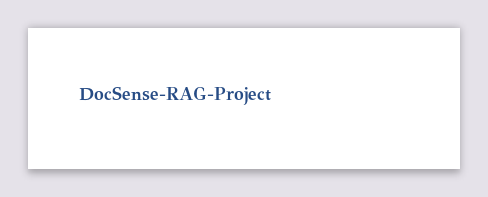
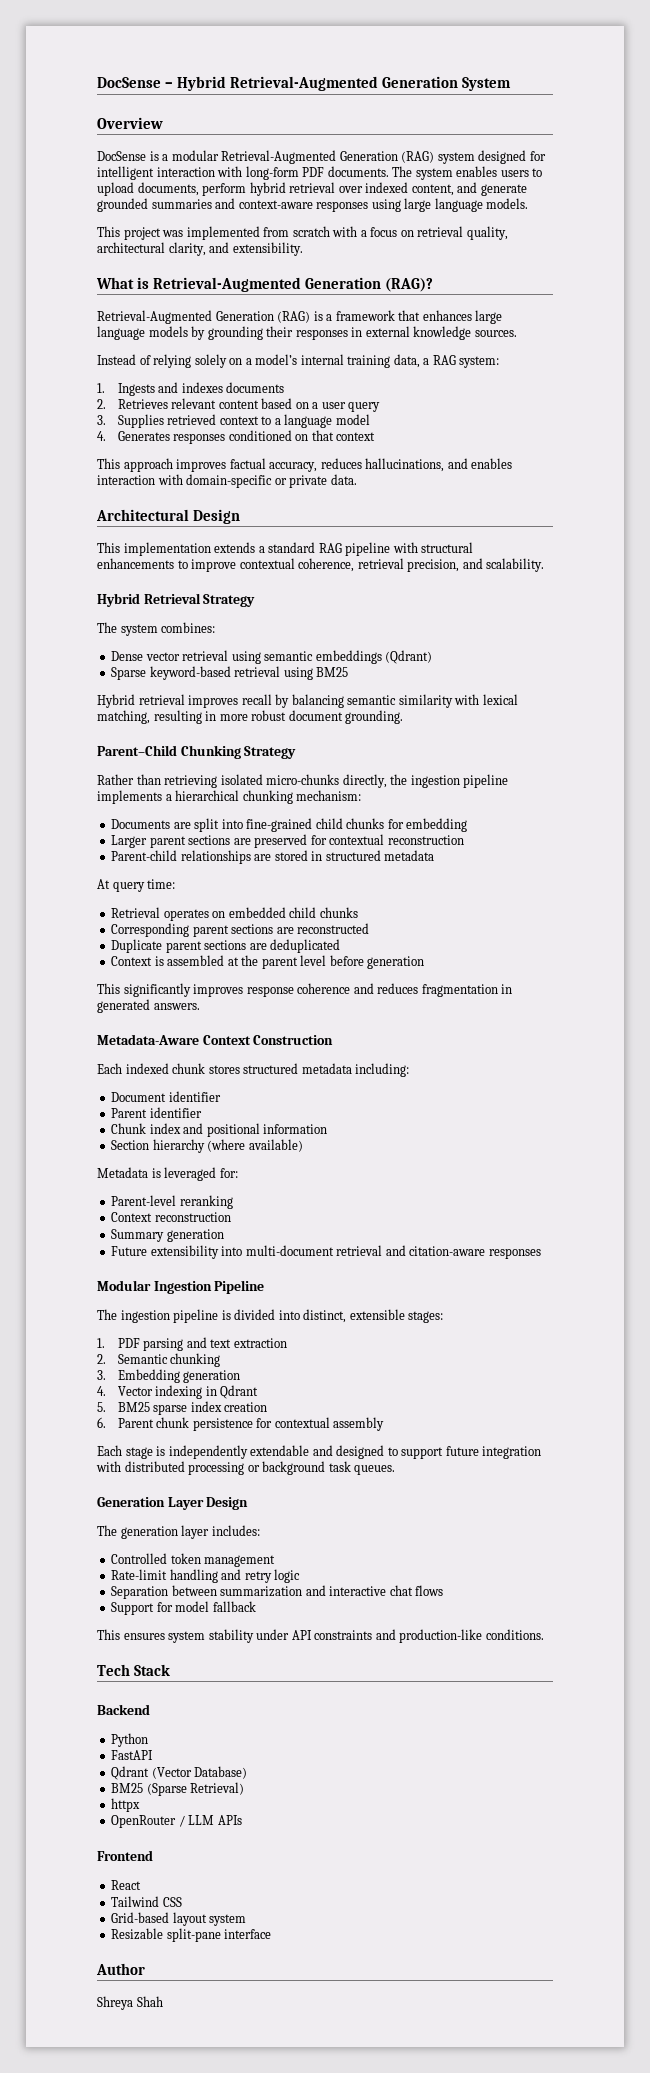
[79,86,271,105] DocSense-RAG-Project -> [97,76,512,91] [97,117,163,129] [97,150,546,164] [97,166,543,180] [97,182,527,196] [97,198,529,212] [97,226,508,240] [97,242,303,256] [96,277,433,292] [97,310,503,324] [97,326,517,340] [97,354,500,368] [97,382,285,396] [97,398,381,412] [97,414,370,428] [97,430,376,444] [97,458,513,472] [97,474,357,488] [96,509,240,524] [97,542,474,556] [97,558,545,572] [97,593,256,607] [97,622,216,636] [111,650,433,664] [111,666,349,680] [97,694,518,708] [97,710,404,724] [97,745,297,759] [97,774,509,788] [97,790,362,804] [111,818,468,832] [111,834,464,848] [111,850,435,864] [97,879,176,892] [111,907,358,921] [111,923,370,937] [111,939,341,953] [111,955,425,969] [97,983,513,997] [97,999,200,1013] [97,1034,334,1045] [97,1063,410,1077] [111,1091,221,1102] [111,1107,202,1118] [111,1123,328,1137] [111,1139,303,1153] [97,1167,238,1181] [111,1195,233,1209] [111,1212,231,1222] [111,1229,224,1242] [111,1245,541,1259] [97,1280,265,1294] [97,1309,444,1323] [97,1337,287,1351] [97,1353,221,1367] [97,1369,241,1383] [97,1385,259,1399] [97,1401,268,1415] [97,1417,385,1431] [97,1445,542,1459] [96,1461,396,1475] [97,1497,249,1510] [97,1525,260,1539] [111,1553,276,1567] [111,1569,301,1583] [111,1585,444,1599] [111,1601,256,1615] [97,1629,544,1643] [97,1664,170,1676] [97,1704,150,1715] [111,1733,149,1747] [111,1750,154,1760] [111,1766,248,1780] [111,1782,245,1796] [111,1798,141,1812] [111,1815,242,1828] [97,1850,153,1861] [111,1880,142,1890] [111,1896,182,1907] [111,1912,247,1926] [111,1928,272,1942] [96,1963,145,1975] [97,1996,163,2010] DocSense – Hybrid Retrieval-Augmented Generation System // Overview // DocSense is a modular Retrieval-Augmented Generation (RAG) system designed for intelligent interaction with long-form PDF documents. The system enables users to upload documents, perform hybrid retrieval over indexed content, and generate grounded summaries and context-aware responses using large language models. // This project was implemented from scratch with a focus on retrieval quality, architectural clarity, and extensibility. // What is Retrieval-Augmented Generation (RAG)? // Retrieval-Augmented Generation (RAG) is a framework that enhances large language models by grounding their responses in external knowledge sources. // Instead of relying solely on a model’s internal training data, a RAG system: // 1. Ingests and indexes documents // 2. Retrieves relevant content based on a user query // 3. Supplies retrieved context to a language model // 4. Generates responses conditioned on that context // This approach improves factual accuracy, reduces hallucinations, and enables interaction with domain-specific or private data. // Architectural Design // This implementation extends a standard RAG pipeline with structural enhancements to improve contextual coherence, retrieval precision, and scalability. // Hybrid Retrieval Strategy // The system combines: // Dense vector retrieval using semantic embeddings (Qdrant) // Sparse keyword-based retrieval using BM25 // Hybrid retrieval improves recall by balancing semantic similarity with lexical matching, resulting in more robust document grounding. // Parent–Child Chunking Strategy // Rather than retrieving isolated micro-chunks directly, the ingestion pipeline implements a hierarchical chunking mechanism: // Documents are split into fine-grained child chunks for embedding // Larger parent sections are preserved for contextual reconstruction // Parent-child relationships are stored in structured metadata // At query time: // Retrieval operates on embedded child chunks // Corresponding parent sections are reconstructed // Duplicate parent sections are deduplicated // Context is assembled at the parent level before generation // This significantly improves response coherence and reduces fragmentation in generated answers. // Metadata-Aware Context Construction // Each indexed chunk stores structured metadata including: // Document identifier // Parent identifier // Chunk index and positional information // Section hierarchy (where available) // Metadata is leveraged for: // Parent-level reranking // Context reconstruction // Summary generation // Future extensibility into multi-document retrieval and citation-aware responses // Modular Ingestion Pipeline // The ingestion pipeline is divided into distinct, extensible stages: // 1. PDF parsing and text extraction // 2. Semantic chunking // 3. Embedding generation // 4. Vector indexing in Qdrant // 5. BM25 sparse index creation // 6. Parent chunk persistence for contextual assembly // Each stage is independently extendable and designed to support future integration with distributed processing or background task queues. // Generation Layer Design // The generation layer includes: // Controlled token management // Rate-limit handling and retry logic // Separation between summarization and interactive chat flows // Support for model fallback // This ensures system stability under API constraints and production-like conditions. // Tech Stack // Backend // Python // FastAPI // Qdrant (Vector Database) // BM25 (Sparse Retrieval) // httpx // OpenRouter / LLM APIs // Frontend // React // Tailwind CSS // Grid-based layout system // Resizable split-pane interface // Author // Shreya Shah

